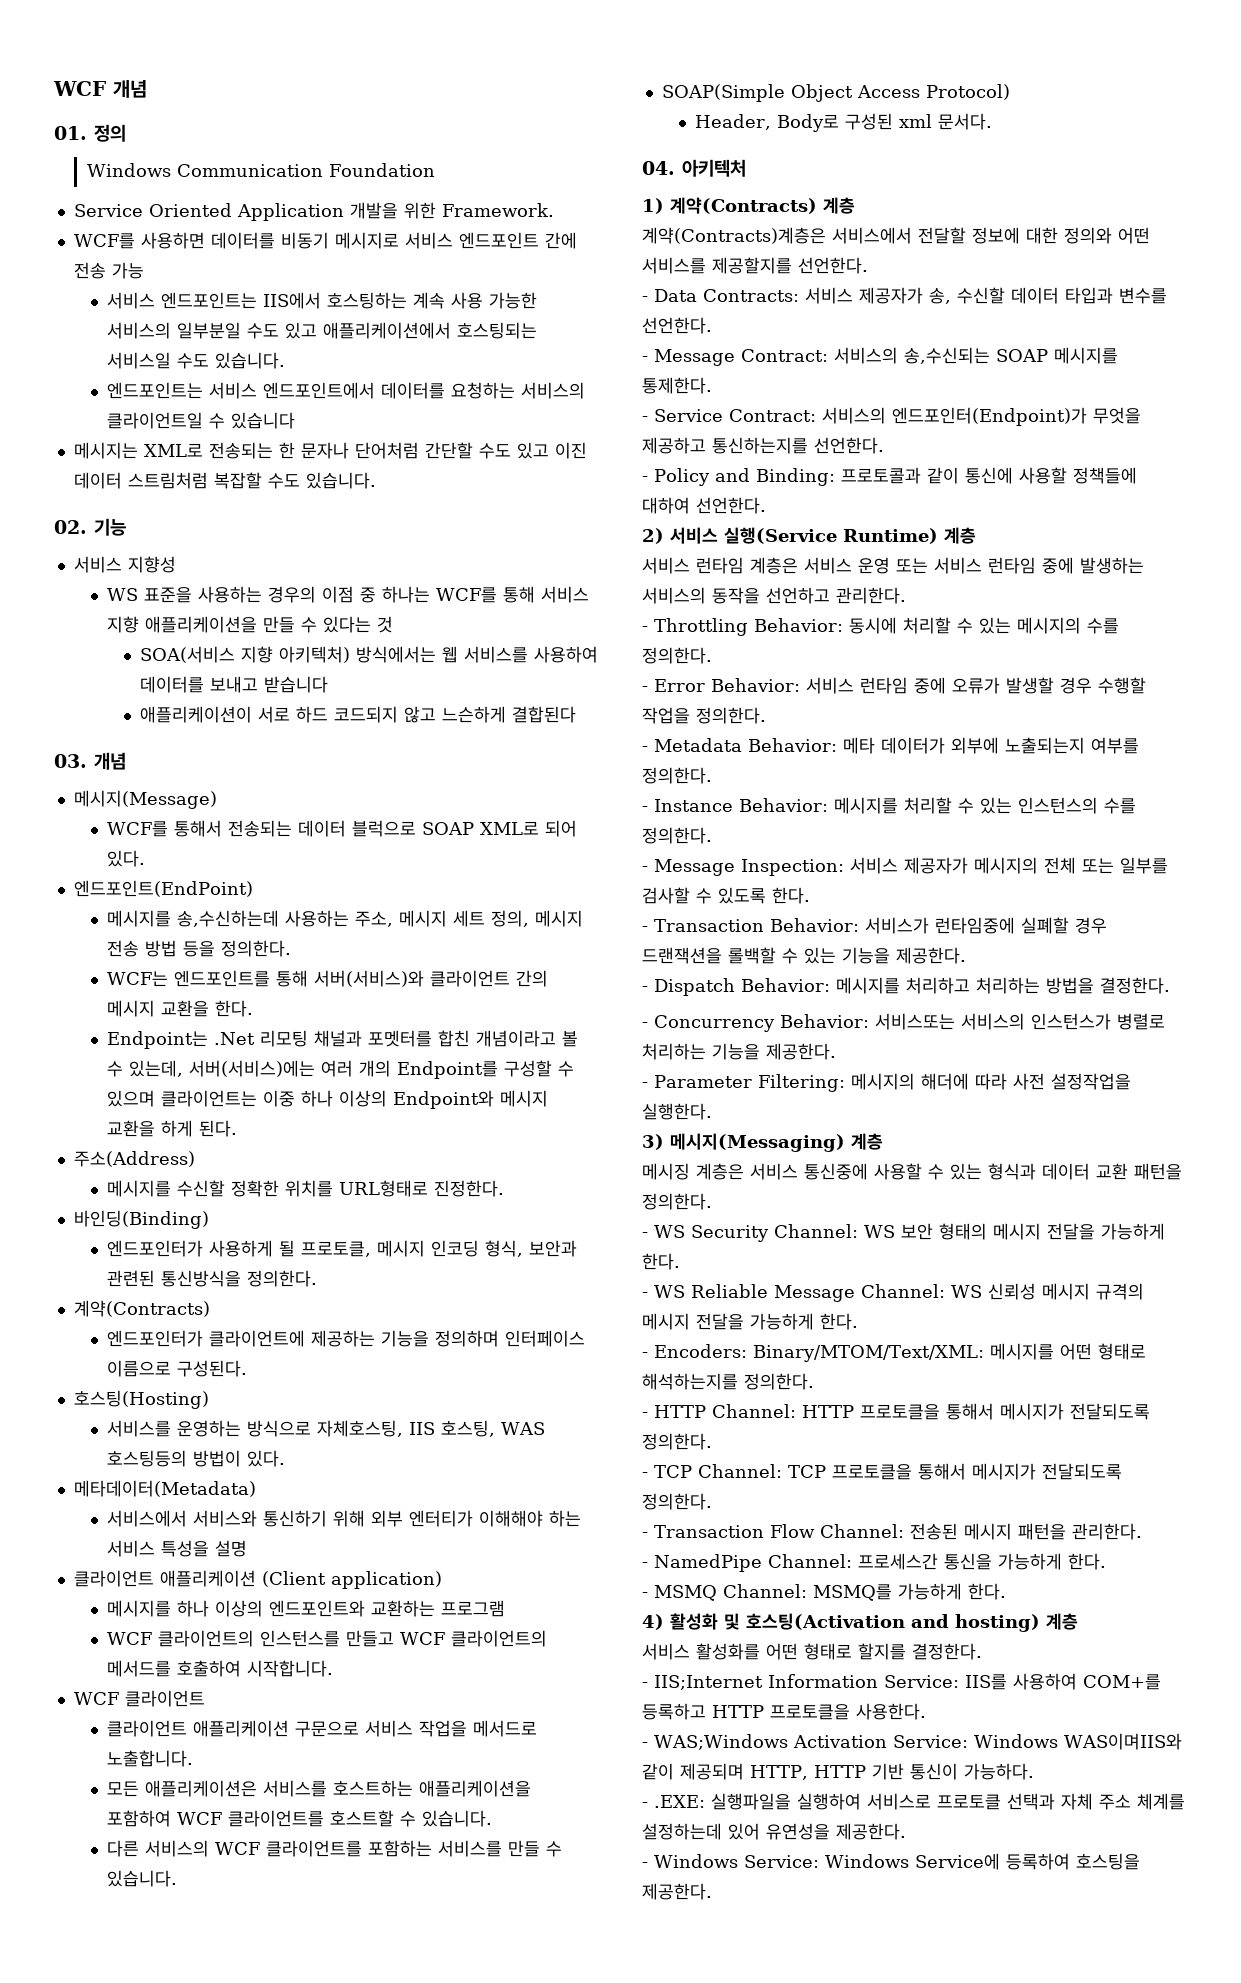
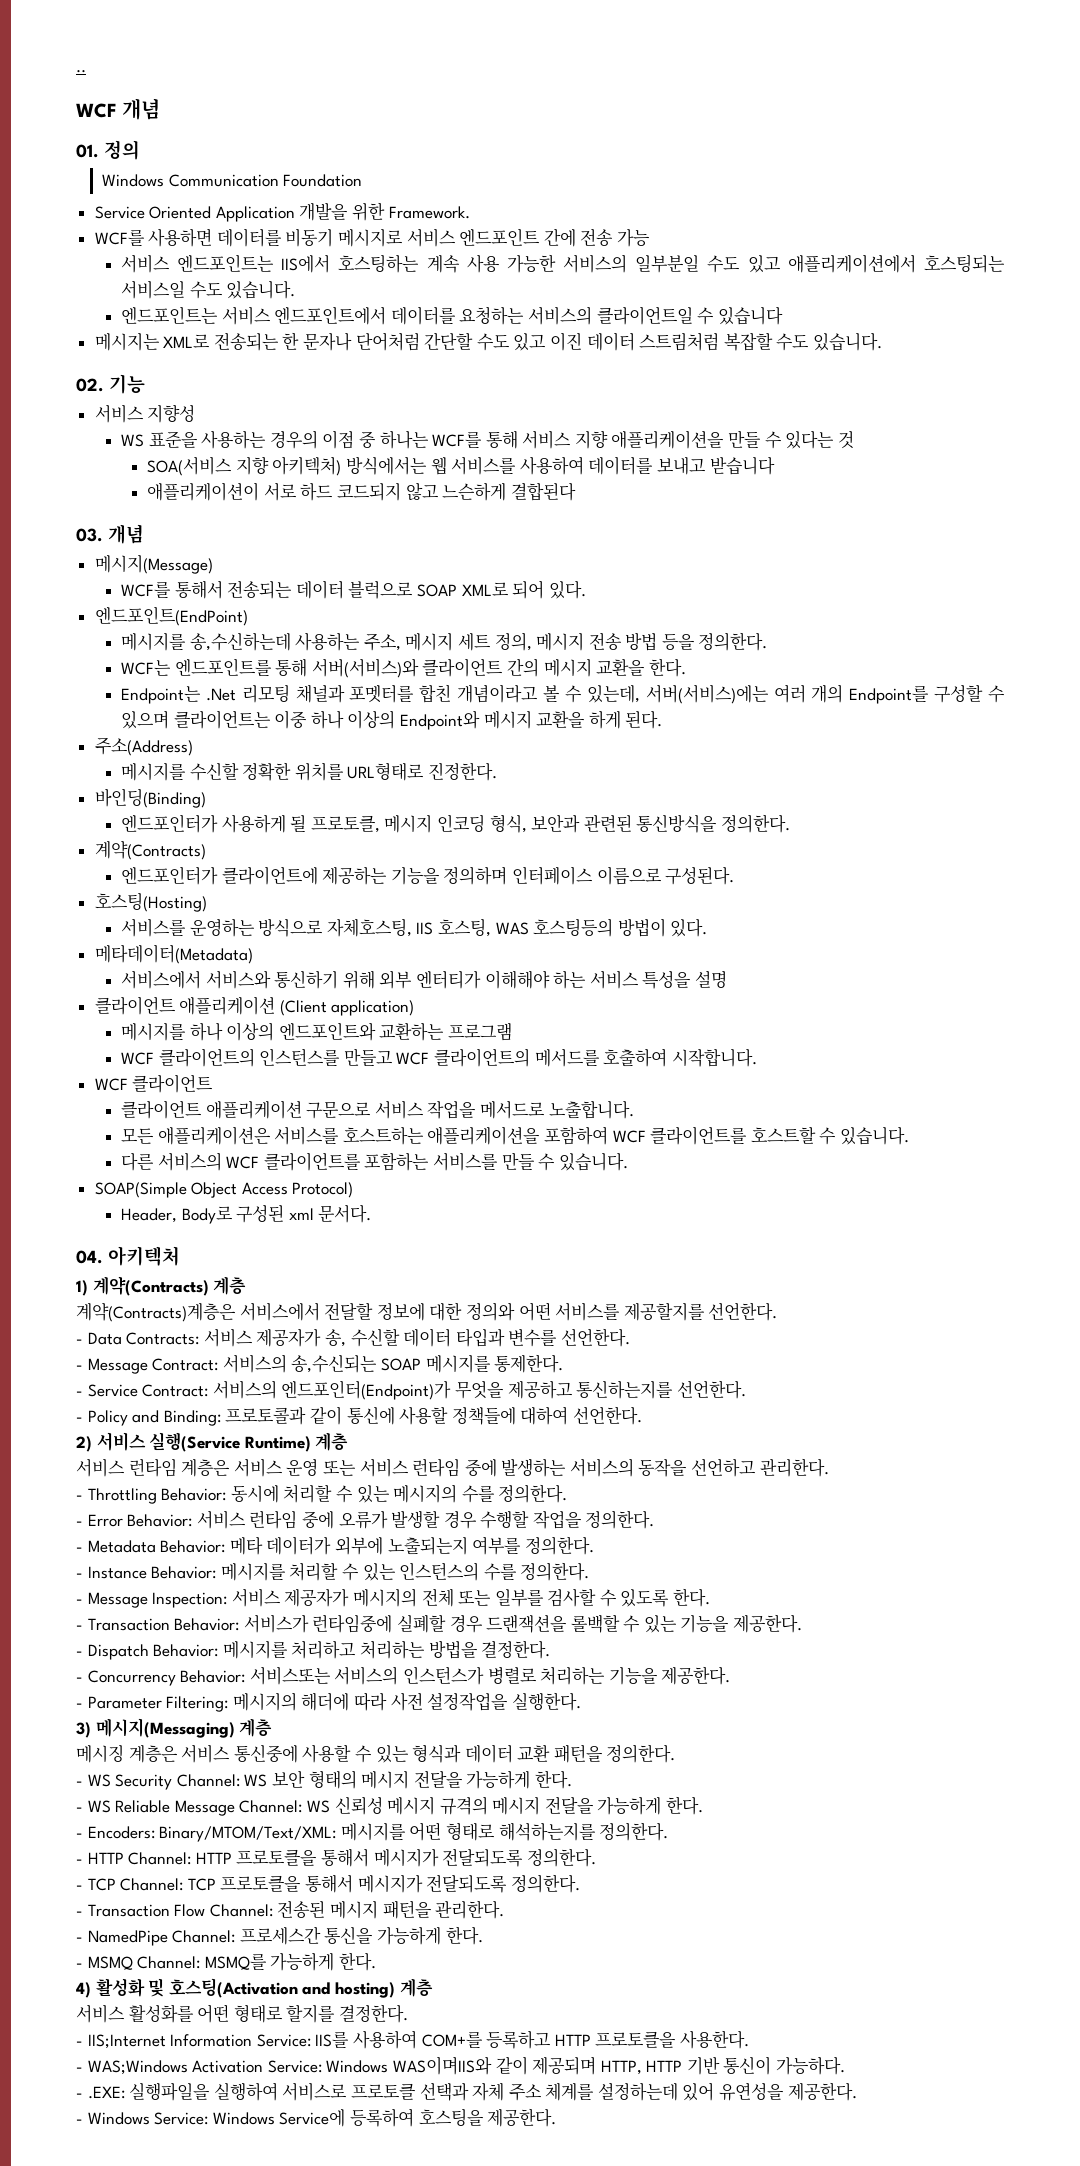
(53, 88) none -> [76,70,86,73] .. //

